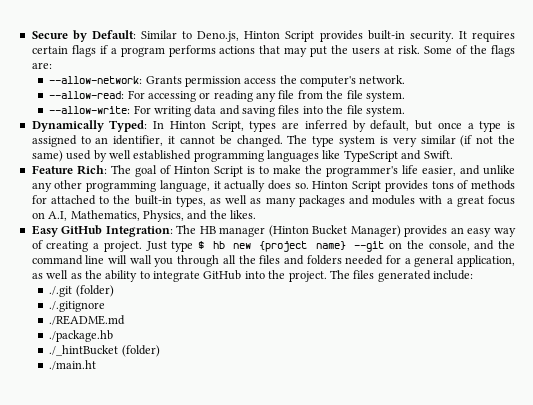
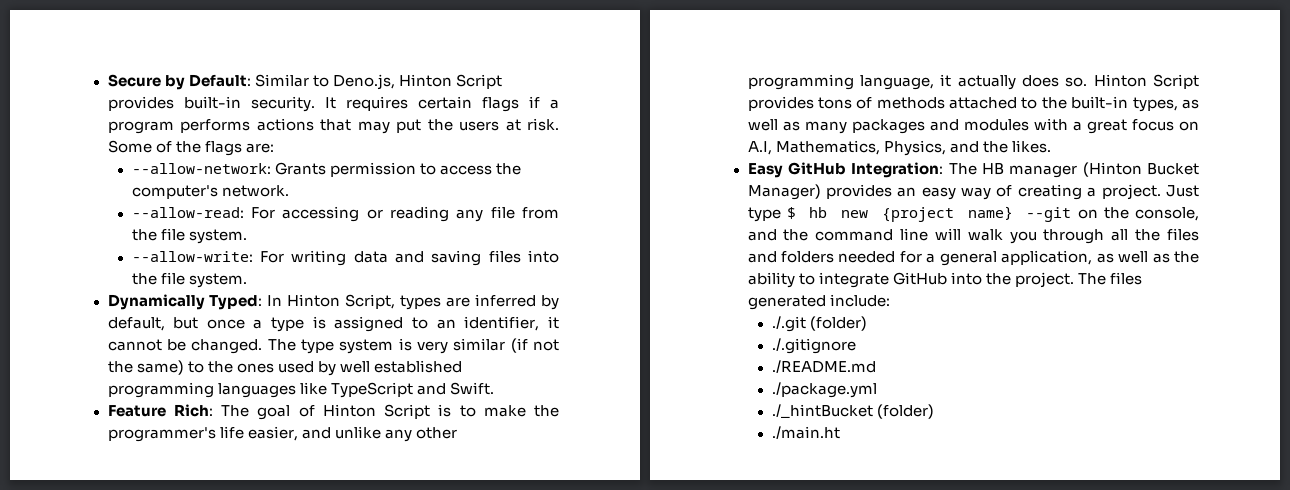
(241, 81) none -> [419,163,436,175] to
(63, 156) none -> [187,361,274,373] to the ones
[31,195,47,204] for -> (945, 103) none
[129,255,152,264] wall -> [967,229,1003,241] walk
[49,330,114,342] ./package.hb -> [771,382,877,398] ./package.yml

